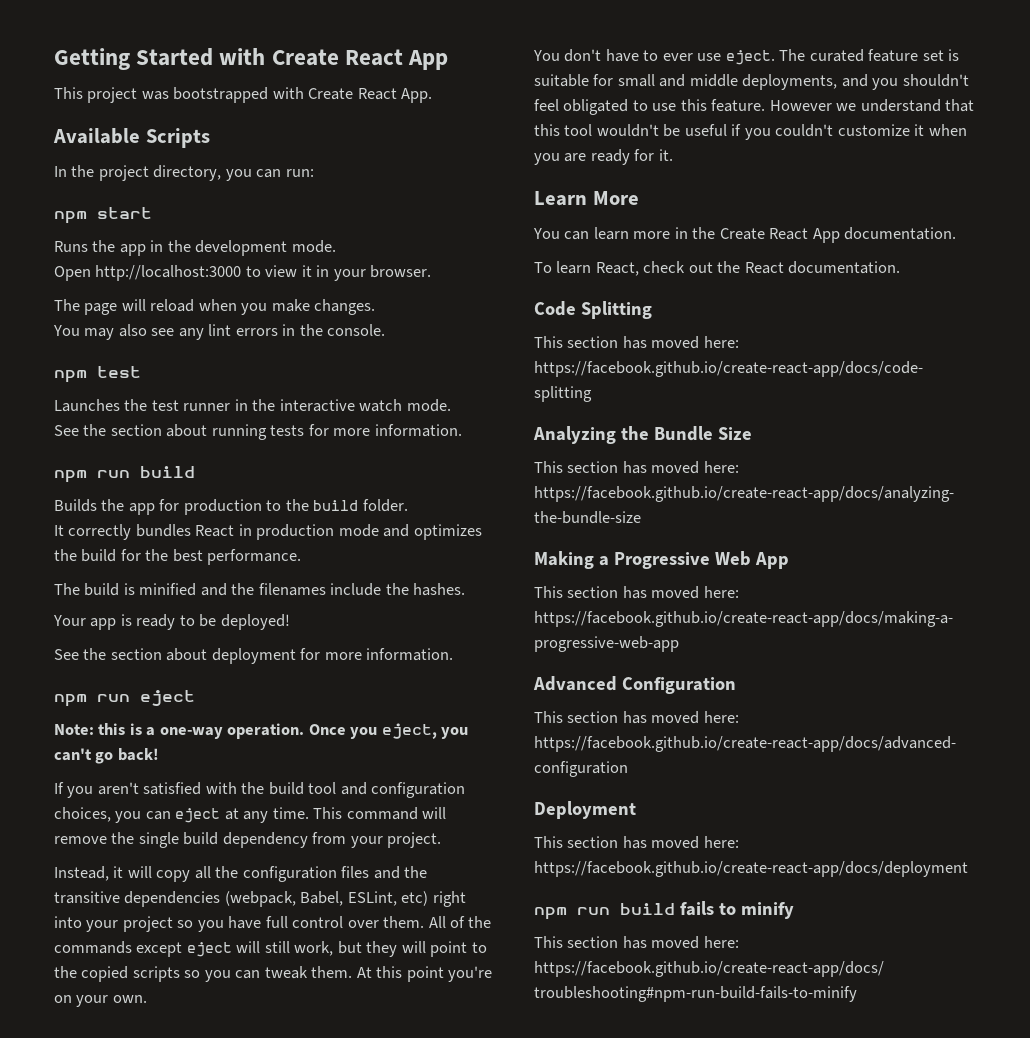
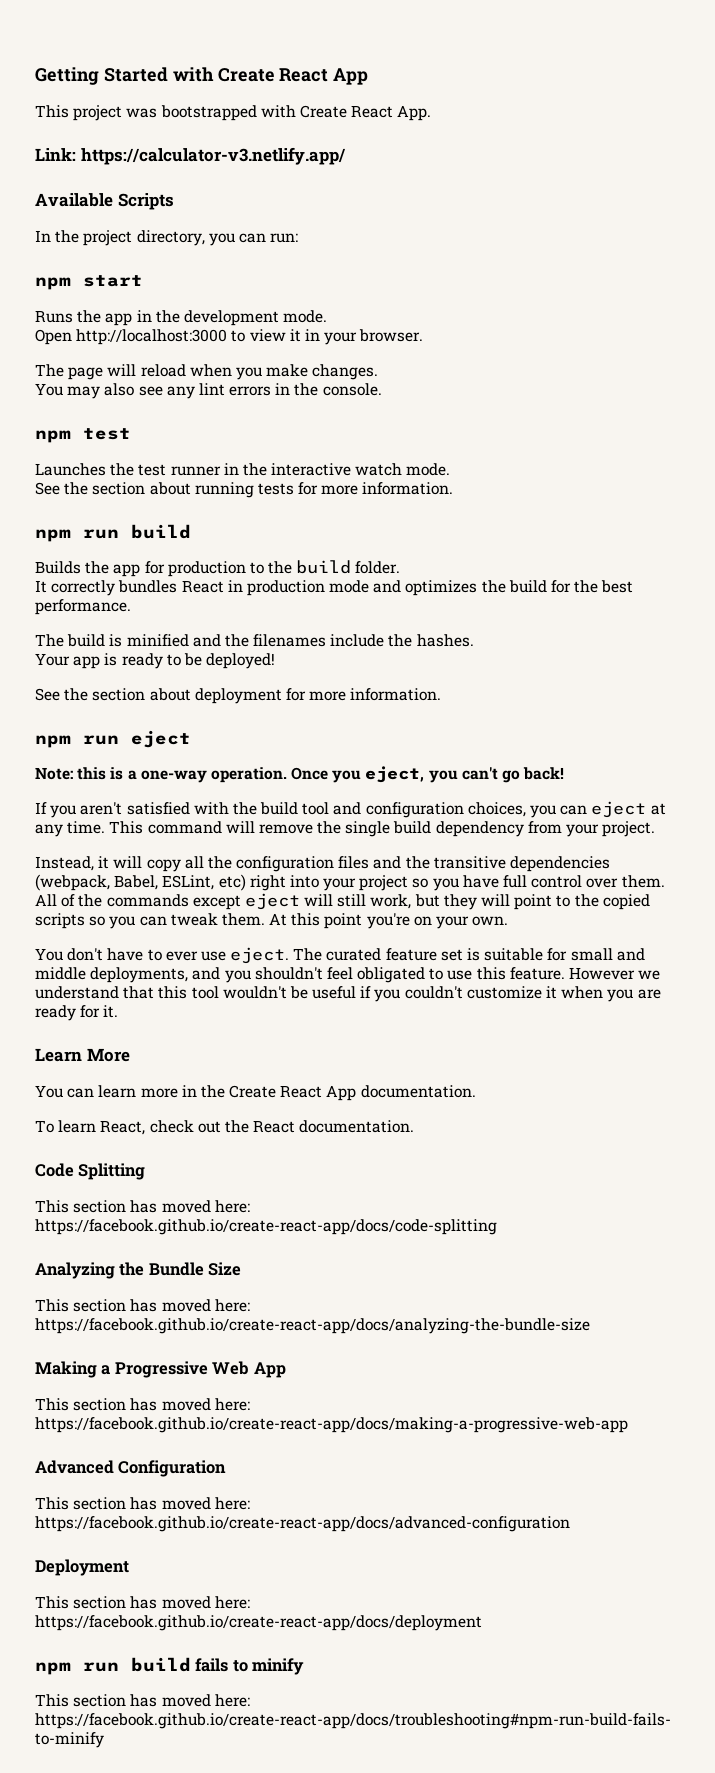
(433, 95) none -> [35,147,346,165] // Link: https://calculator-v3.netlify.app/

